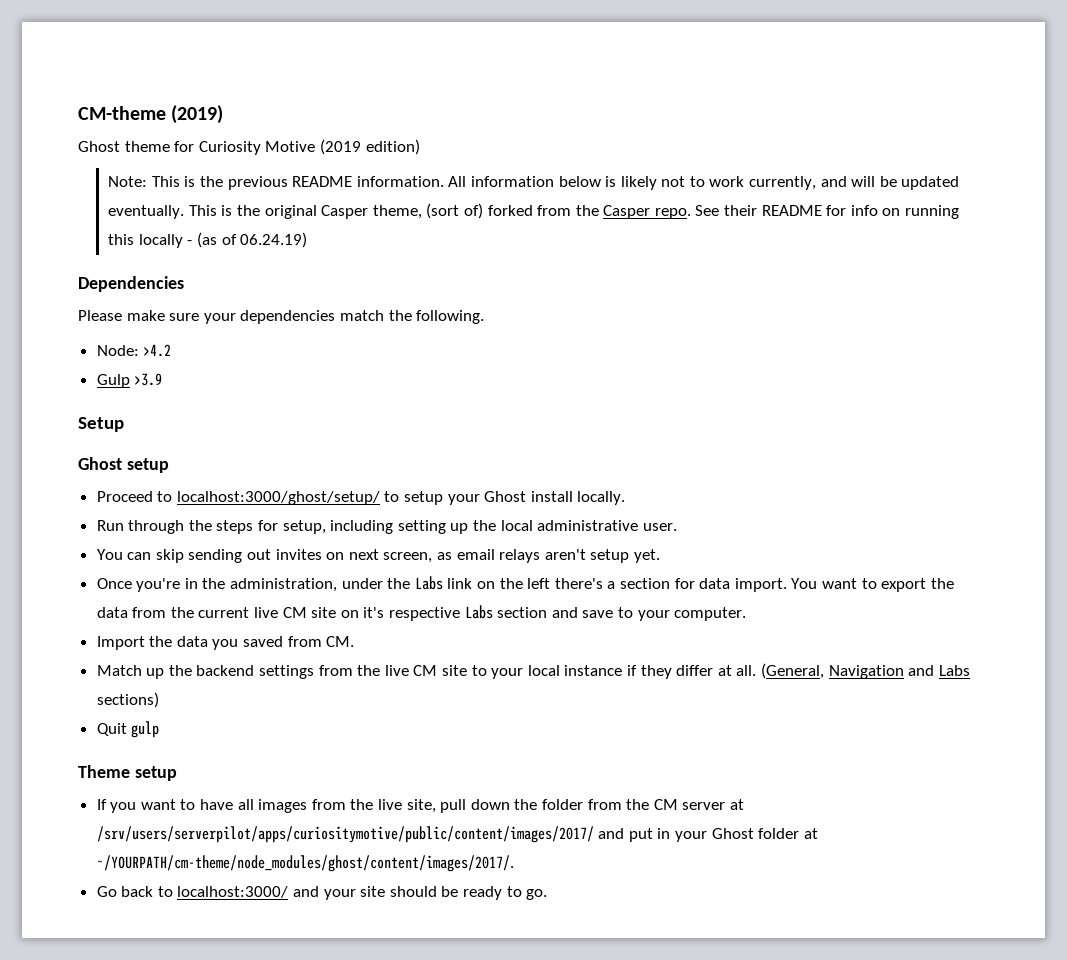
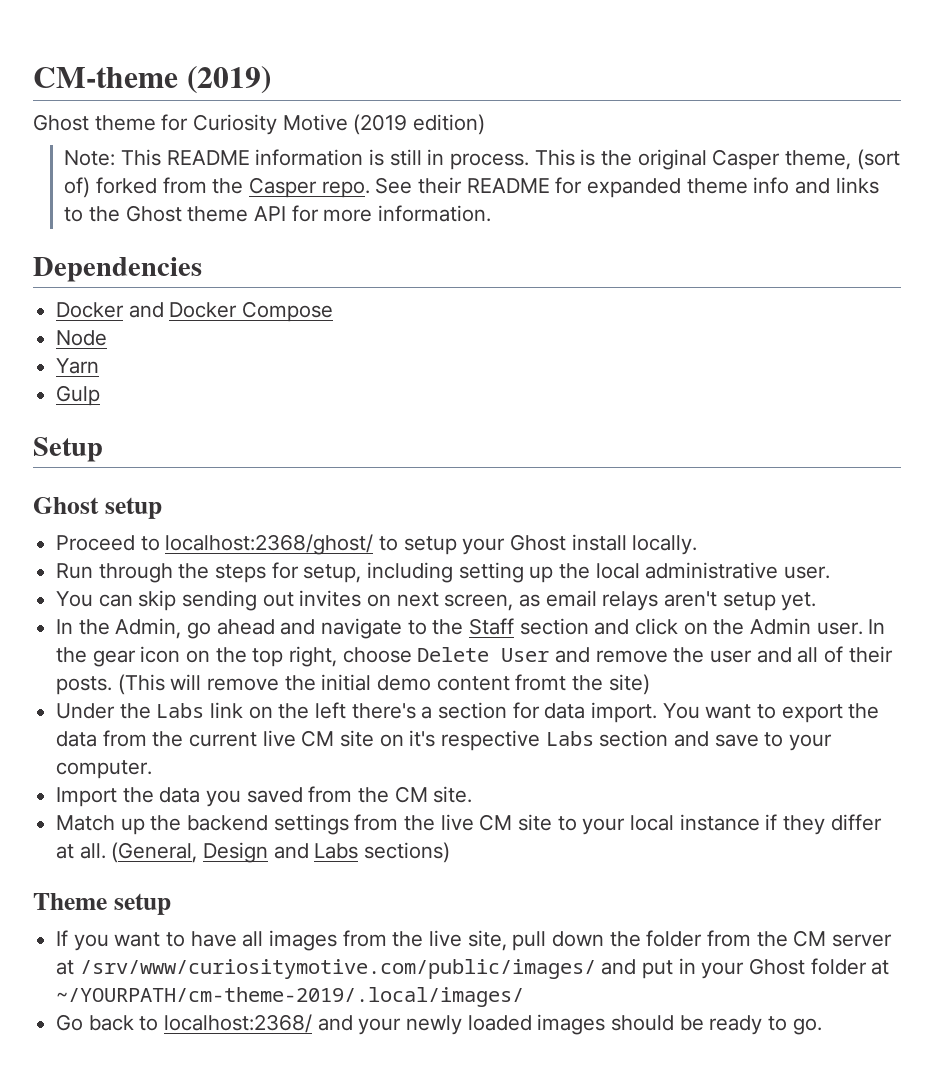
[184,176,960,190] [108,205,185,219] is the previous README information. All information below is likely not to work currently, and will be updated eventually. -> [166,149,529,170] README information is still in process.
[850,205,960,219] [108,232,308,248] [78,276,184,292] [78,310,485,324] [96,344,172,357] info on running this locally - (as of 06.24.19) // Dependencies // Please make sure your dependencies match the following. // Node: >4.2 -> [586,177,879,198] [64,205,491,222] [33,257,202,282] [56,301,334,322] [56,330,108,346] [56,358,100,374] expanded theme info and links to the Ghost theme API for more information. // Dependencies // Docker and Docker Compose // Node // Yarn
[134,373,163,386] >3.9 -> (101, 395) none
[176,491,380,505] localhost:3000/ghost/setup/ -> [165,534,374,555] localhost:2368/ghost/
[96,578,383,592] Once you're in the administration, under -> [56,618,886,639] [56,646,893,667] [56,674,650,695] [56,703,116,719] In the Admin, go ahead and navigate to the Staff section and click on the Admin user. In the gear icon on the top right, choose Delete User and remove the user and all of their posts. (This will remove the initial demo content fromt the site) // Under
[326,636,355,647] CM. -> [358,786,473,803] the CM site.
[828,665,904,679] Navigation -> [203,842,269,863] Design
[96,721,160,738] // Quit gulp -> (451, 852) none
[96,826,594,843] /srv/users/serverpilot/apps/curiositymotive/public/content/images/2017/ -> [79,959,596,979] /srv/www/curiositymotive.com/public/images/
[96,855,514,872] ~/YOURPATH/cm-theme/node_modules/ghost/content/images/2017/. -> [56,987,525,1007] ~/YOURPATH/cm-theme-2019/.local/images/
[177,886,289,898] localhost:3000/ -> [164,1014,313,1033] localhost:2368/
[360,886,386,897] site -> [406,1014,606,1035] newly loaded images

